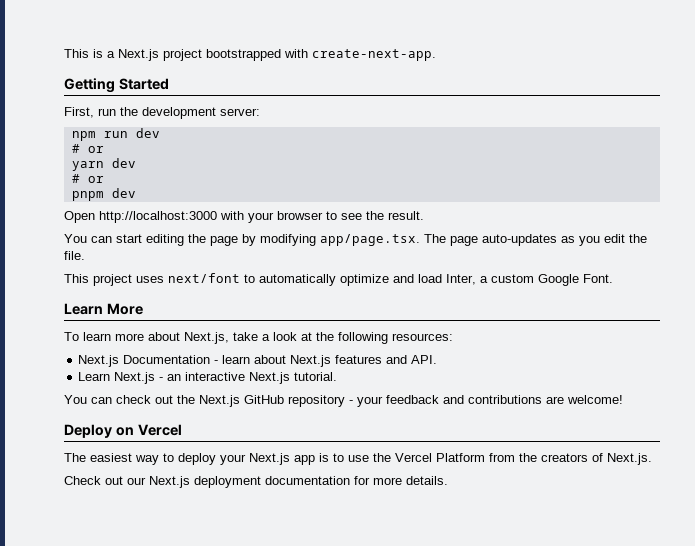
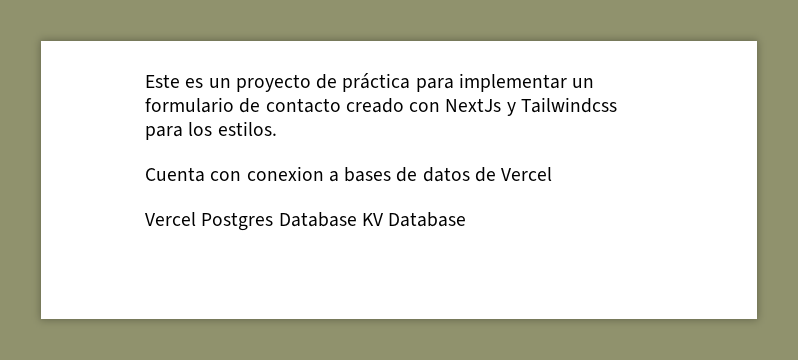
[64,49,436,61] [64,78,169,93] [64,107,260,119] [71,128,160,141] [71,144,104,153] [71,158,136,171] [71,174,104,183] [71,188,136,201] [64,211,424,223] [64,234,647,246] [64,251,85,260] [64,273,613,286] [64,303,143,315] [64,332,453,344] [78,355,438,367] [78,372,338,384] [64,395,623,407] [64,424,182,438] [64,453,652,465] [64,476,448,488] This is a Next.js project bootstrapped with create-next-app. // Getting Started // First, run the development server: // npm run dev // # or // yarn dev // # or // pnpm dev // Open http://localhost:3000 with your browser to see the result. // You can start editing the page by modifying app/page.tsx. The page auto-updates as you edit the file. // This project uses next/font to automatically optimize and load Inter, a custom Google Font. // Learn More // To learn more about Next.js, take a look at the following resources: // Next.js Documentation - learn about Next.js features and API. // Learn Next.js - an interactive Next.js tutorial. // You can check out the Next.js GitHub repository - your feedback and contributions are welcome! // Deploy on Vercel // The easiest way to deploy your Next.js app is to use the Vercel Platform from the creators of Next.js. // Check out our Next.js deployment documentation for more details. -> [145,73,595,92] [145,97,617,116] [145,121,277,140] [145,166,553,182] [145,212,467,231] Este es un proyecto de práctica para implementar un formulario de contacto creado con NextJs y Tailwindcss para los estilos. // Cuenta con conexion a bases de datos de Vercel // Vercel Postgres Database KV Database

